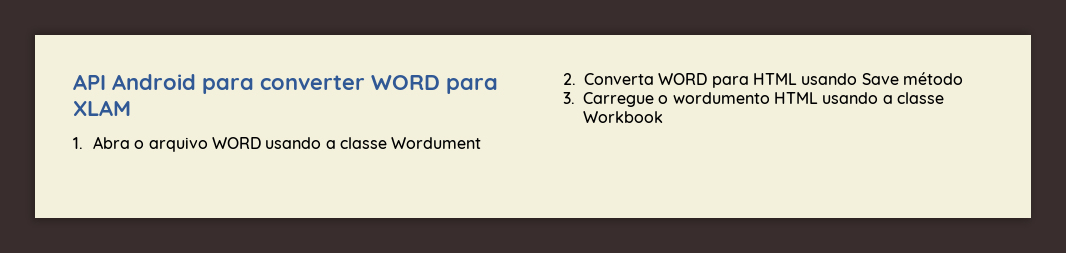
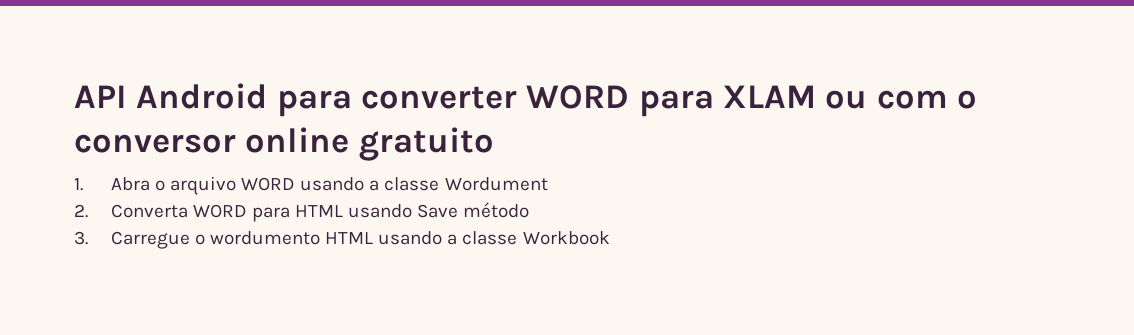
(131, 108) none -> [825,90,977,109] [74,127,494,161] ou com o conversor online gratuito

